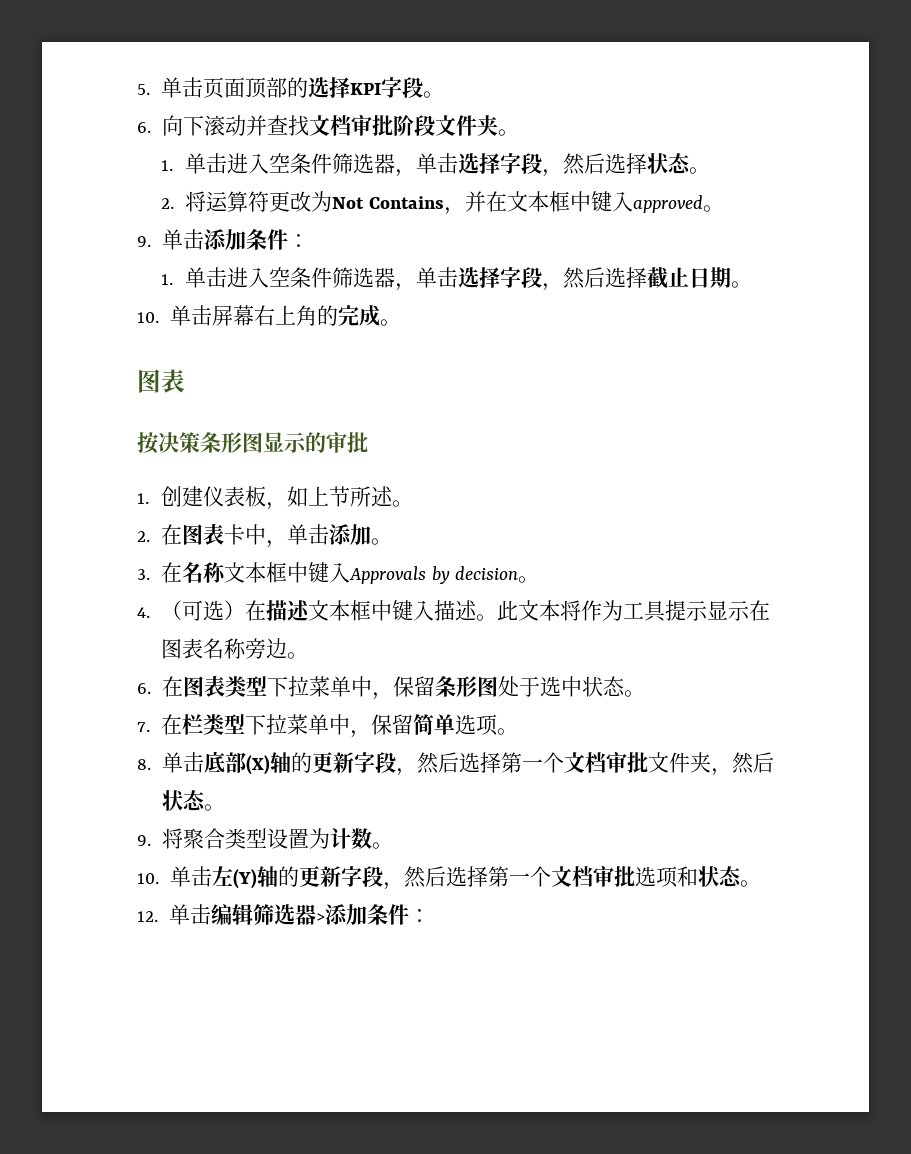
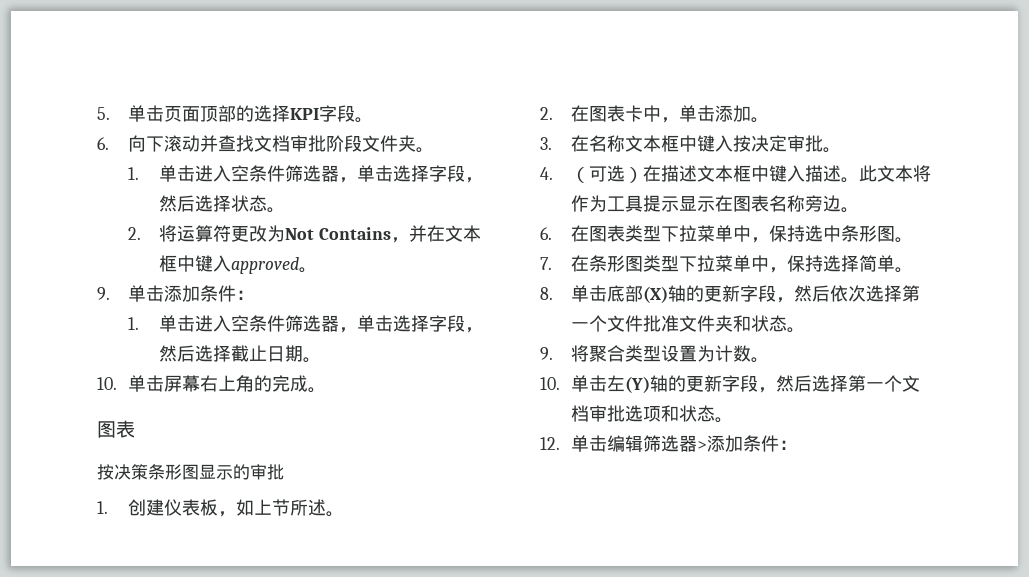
[348,566,519,584] Approvals by decision -> [732,135,823,152] 按决定审批
[413,676,625,697] 留条形图处于选中状态 -> [786,225,895,242] 持选中条形图
[181,714,498,738] 栏类型下拉菜单中，保留简单选项 -> [588,255,895,273] 条形图类型下拉菜单中，保持选择简单
[458,752,774,776] 选择第一个文档审批文件夹，然后 -> [829,285,920,302] [570,315,751,332] 依次选择第一个文件批准文件夹和

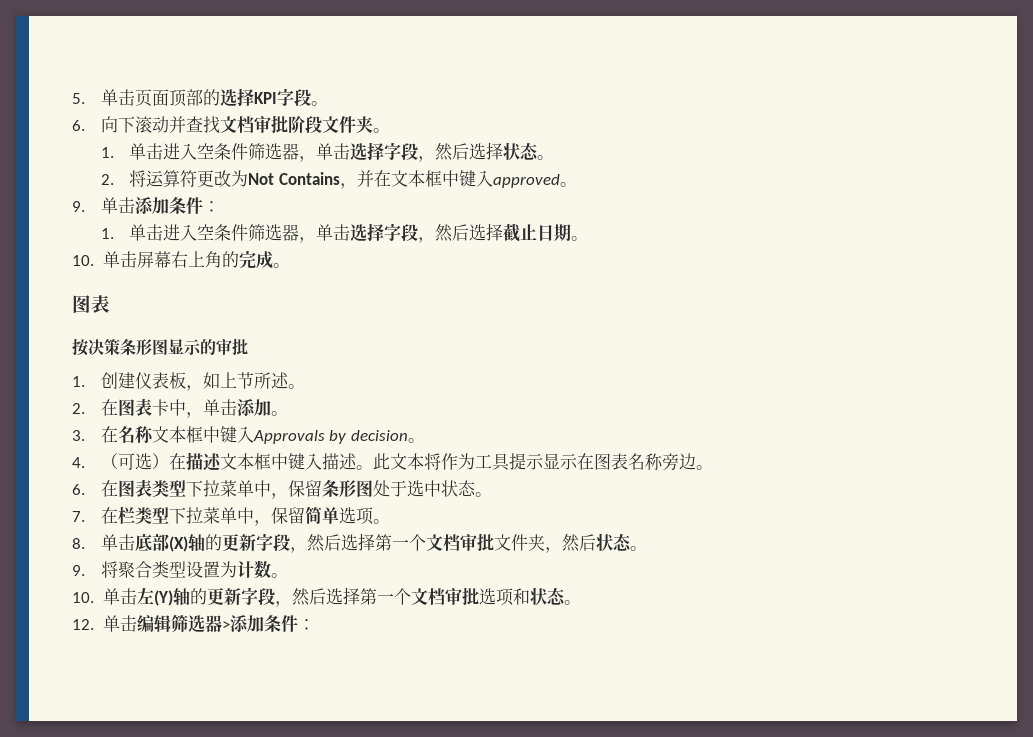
[732,135,823,152] 按决定审批 -> [252,430,408,444] Approvals by decision
[786,225,895,242] 持选中条形图 -> [304,480,476,497] 留条形图处于选中状态
[588,255,895,273] 条形图类型下拉菜单中，保持选择简单 -> [117,506,374,526] 栏类型下拉菜单中，保留简单选项
[829,285,920,302] [570,315,751,332] 依次选择第一个文件批准文件夹和 -> [340,533,596,553] 选择第一个文档审批文件夹，然后

